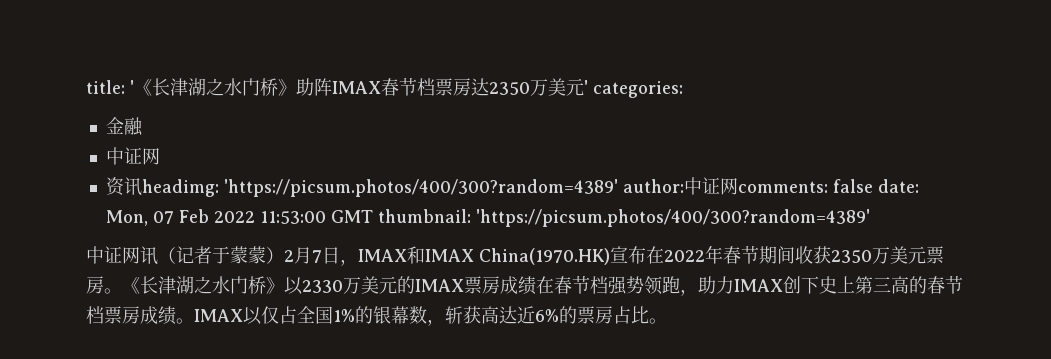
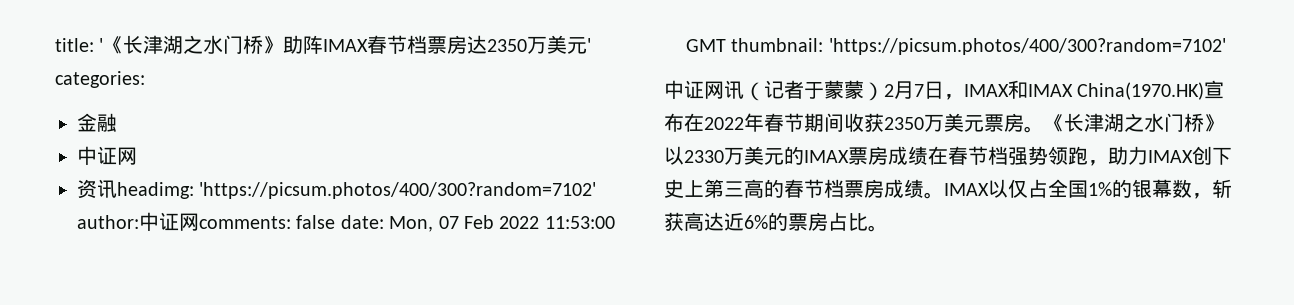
[223,179,618,197] 'https://picsum.photos/400/300?random=4389' -> [199,182,597,199] 'https://picsum.photos/400/300?random=7102'
[475,209,870,227] 'https://picsum.photos/400/300?random=4389' -> [828,38,1226,55] 'https://picsum.photos/400/300?random=7102'

